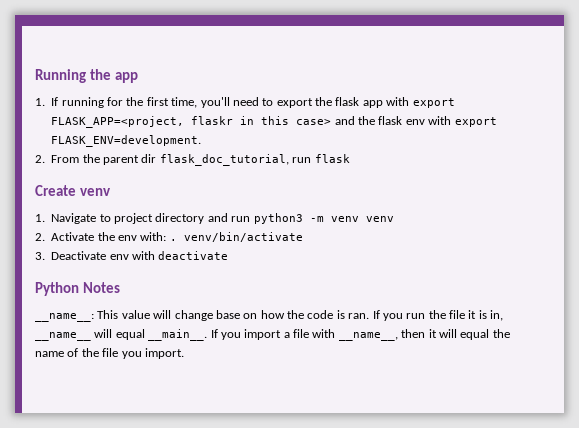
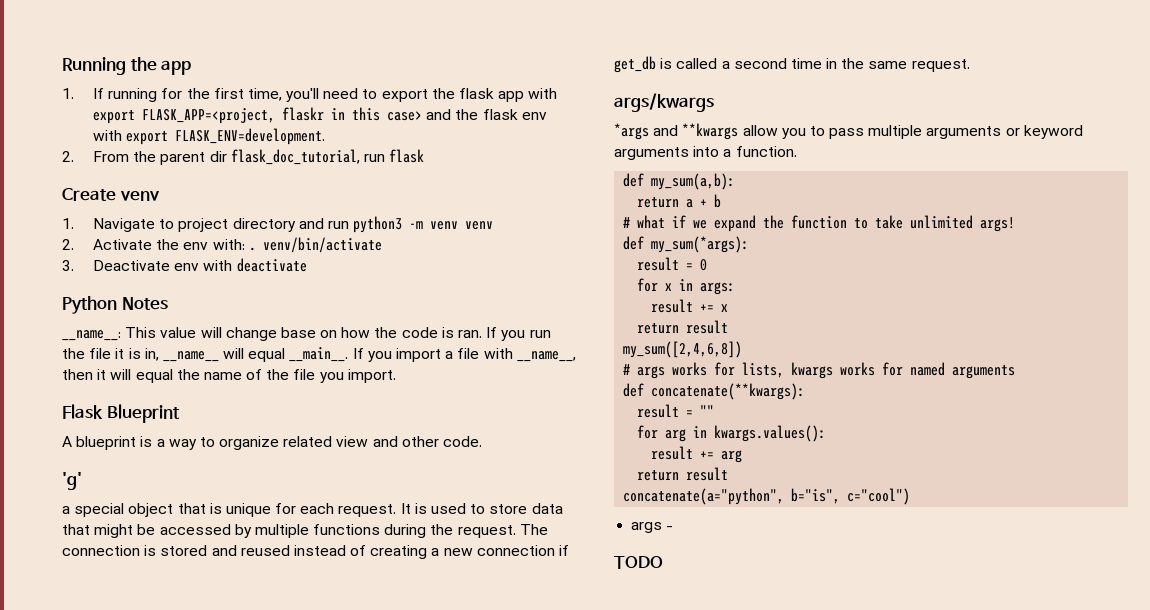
(184, 353) none -> [62,404,180,423] [62,436,483,450] [62,472,82,490] [62,503,563,517] [62,524,548,538] [62,545,570,559] [614,56,970,73] [614,93,714,112] [614,123,1083,140] [614,146,797,160] [623,173,736,190] [637,194,722,208] [623,215,1016,232] [623,236,750,253] [637,257,708,271] [637,278,736,295] [651,299,729,313] [637,320,729,334] [623,341,743,358] [623,362,1016,379] [623,383,806,400] [637,404,715,418] [637,425,827,442] [651,446,743,463] [637,467,729,481] [623,488,911,505] [631,522,674,533] [614,556,663,569] // Flask Blueprint // A blueprint is a way to organize related view and other code. // 'g' // a special object that is unique for each request. It is used to store data that might be accessed by multiple functions during the request. The connection is stored and reused instead of creating a new connection if get_db is called a second time in the same request. // args/kwargs // *args and **kwargs allow you to pass multiple arguments or keyword arguments into a function. // def my_sum(a,b): // return a + b // # what if we expand the function to take unlimited args! // def my_sum(*args): // result = 0 // for x in args: // result += x // return result // my_sum([2,4,6,8]) // # args works for lists, kwargs works for named arguments // def concatenate(**kwargs): // result = "" // for arg in kwargs.values(): // result += arg // return result // concatenate(a="python", b="is", c="cool") // args - // TODO

